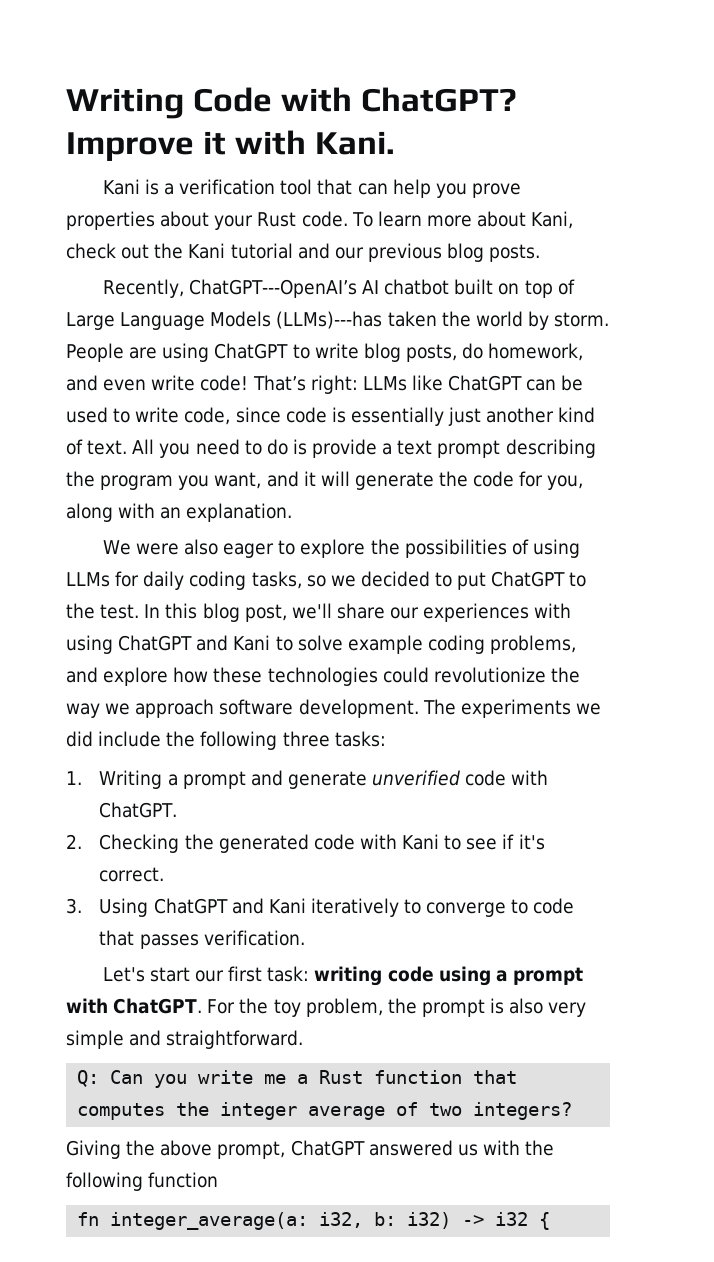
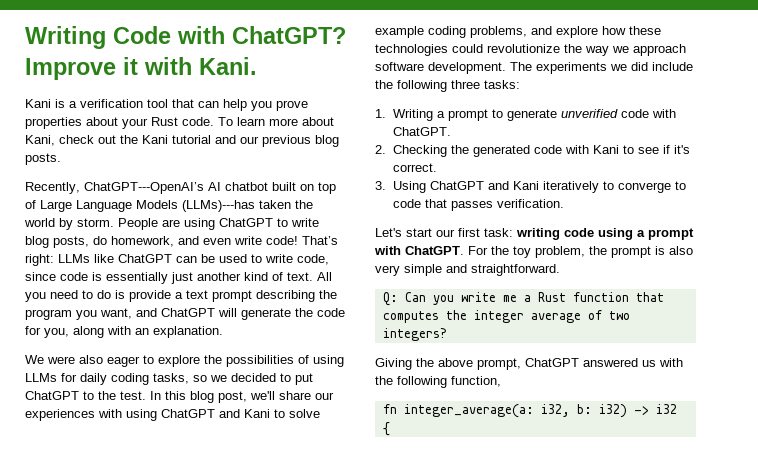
[303,471,316,486] it -> [161,308,215,317] ChatGPT
[250,770,283,786] and -> [491,109,503,118] to
[148,1172,219,1188] function -> [451,376,501,387] function,

